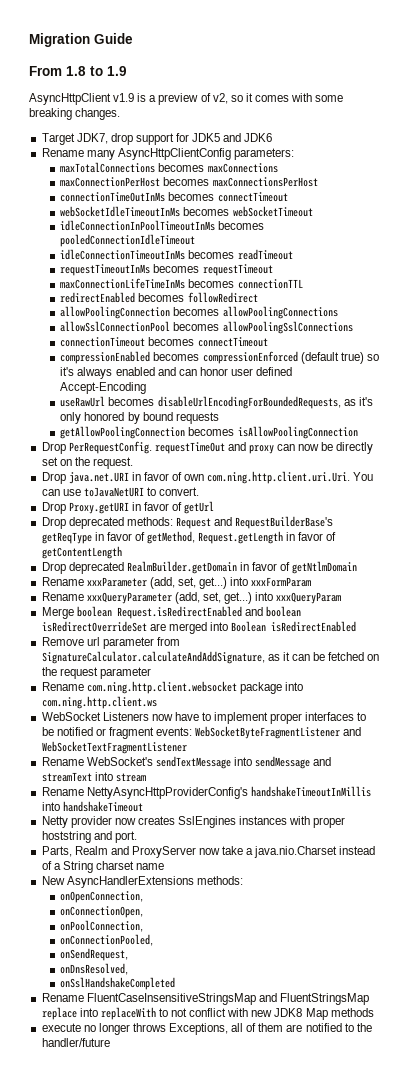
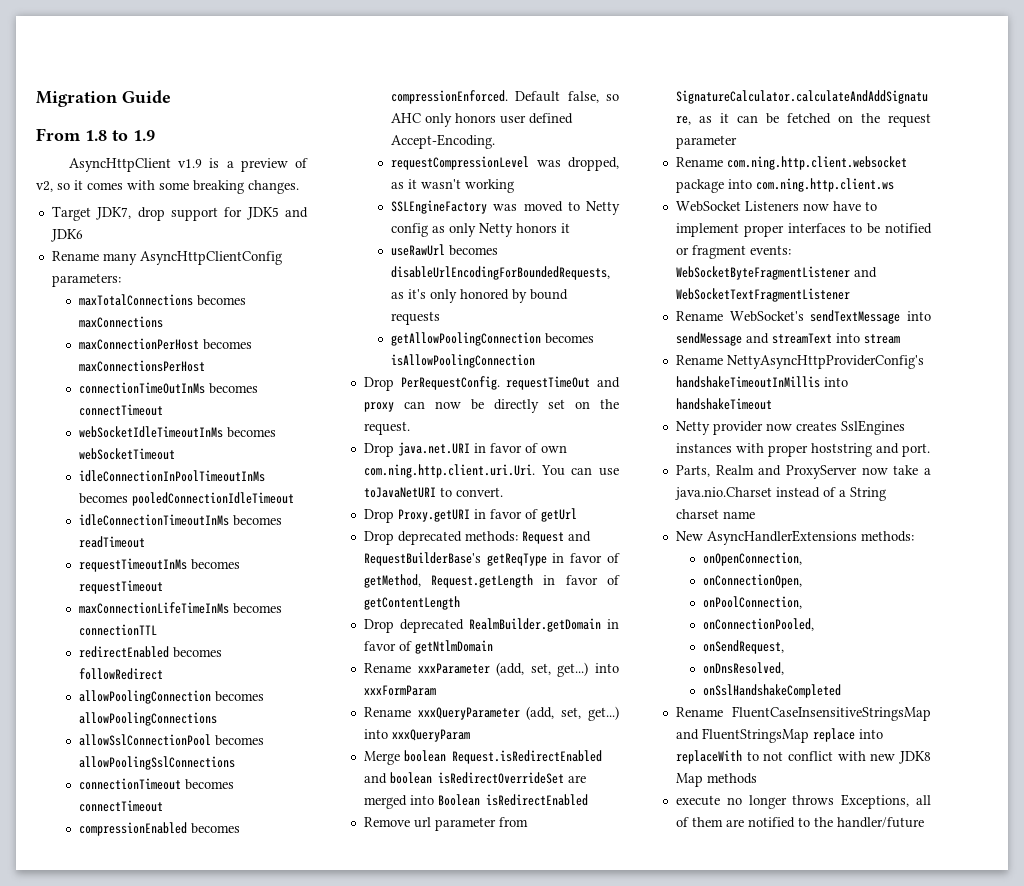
[202,351,379,364] [60,367,293,379] [60,382,147,394] compressionEnforced (default true) so it's always enabled and can honor user defined Accept-Encoding -> [391,90,619,104] [391,113,574,127] [391,134,496,149] [391,156,619,171] [391,179,515,193] [391,200,620,215] [391,223,571,237] compressionEnforced. Default false, so AHC only honors user defined Accept-Encoding. // requestCompressionLevel was dropped, as it wasn't working // SSLEngineFactory was moved to Netty config as only Netty honors it

